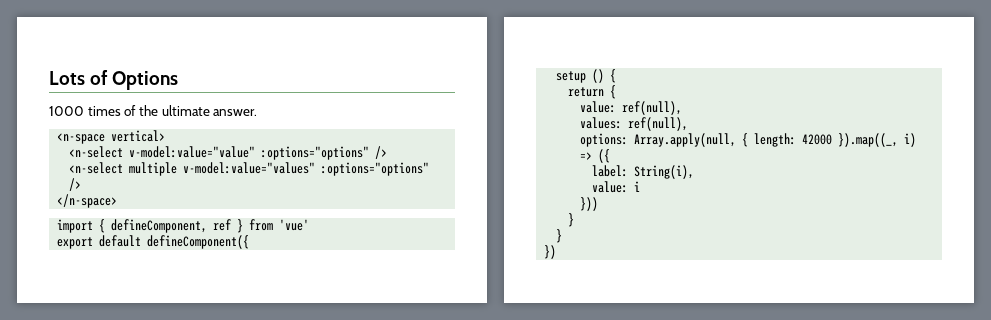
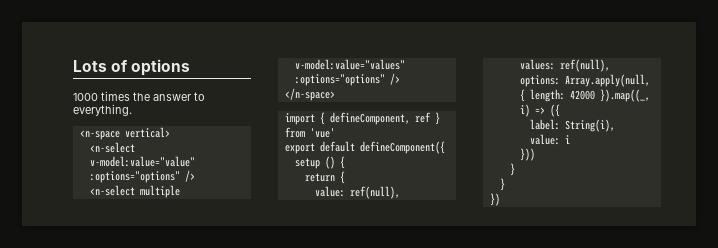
[112,71,179,90] Options -> [131,59,191,76] options
[124,105,258,116] of the ultimate answer. -> [133,92,205,101] [73,104,132,116] the answer to everything.

